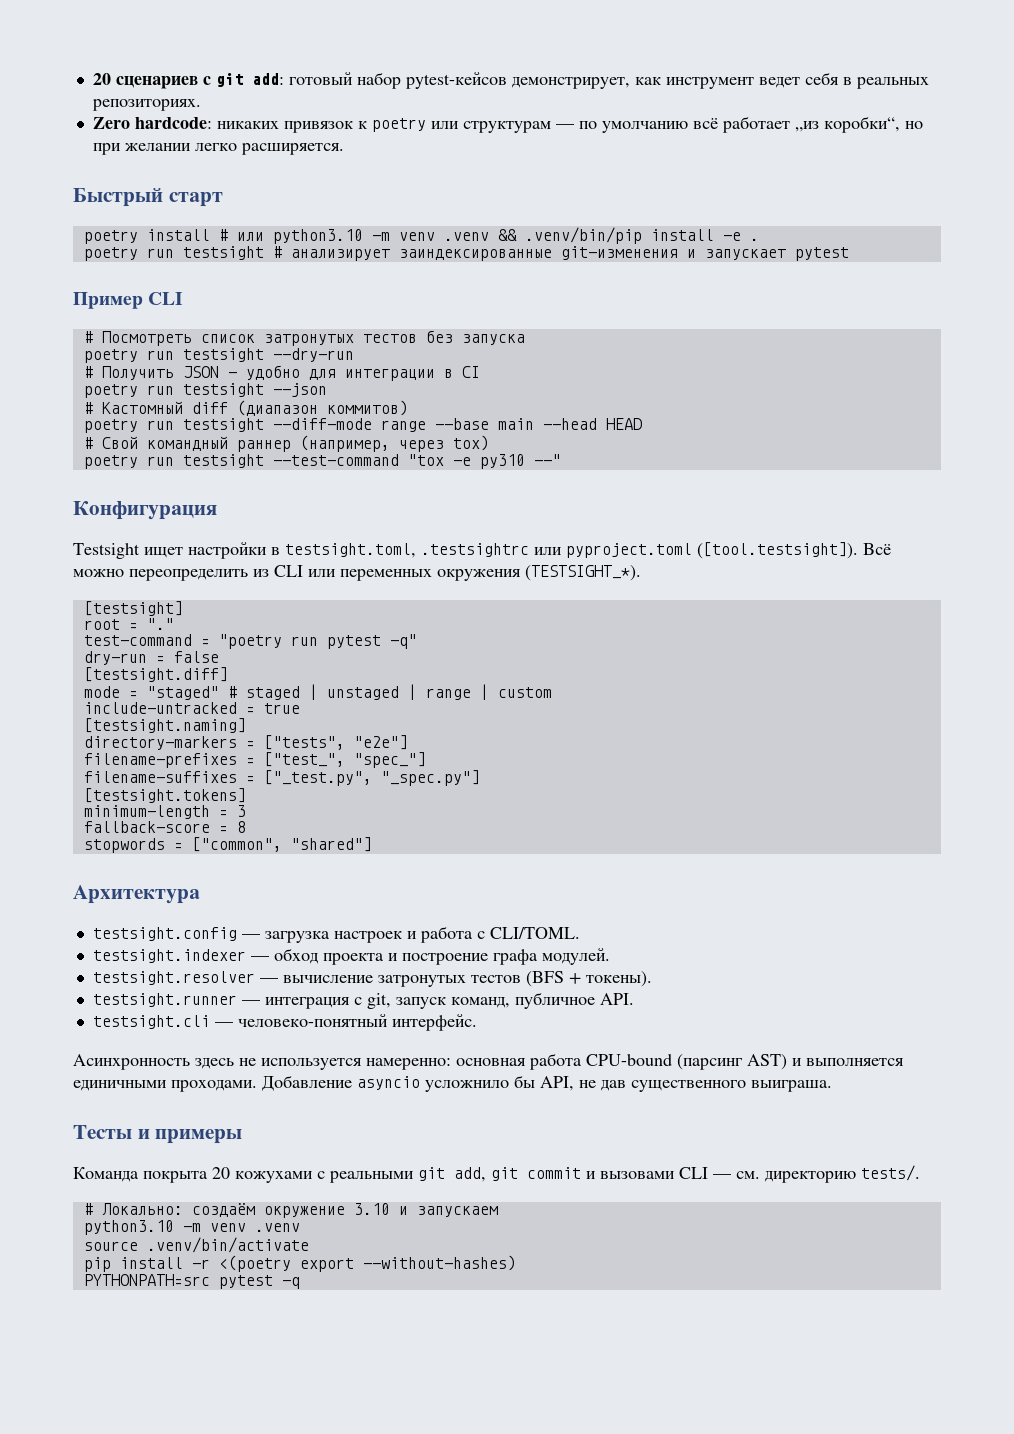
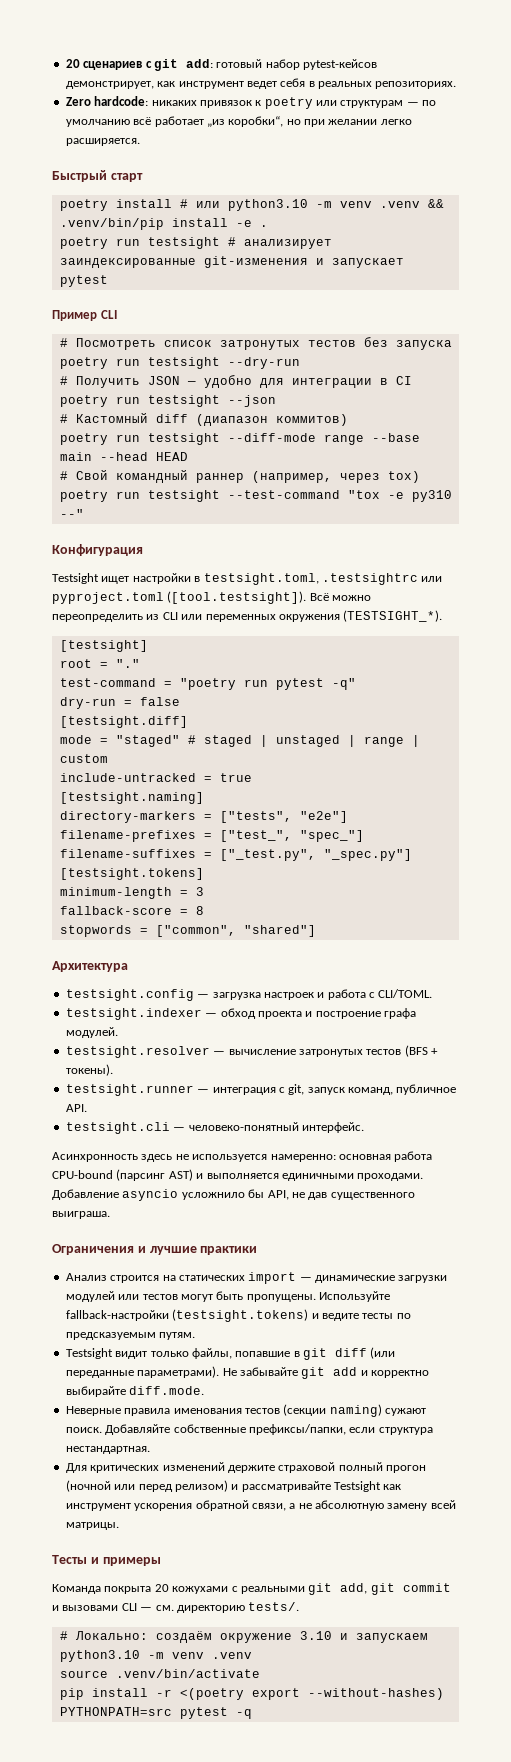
(832, 1086) none -> [52,1244,258,1255] [65,1272,448,1284] [65,1291,390,1302] [65,1309,411,1322] [65,1332,196,1340] [65,1347,396,1360] [65,1366,429,1379] [65,1386,205,1397] [65,1404,426,1417] [65,1424,433,1435] [65,1446,150,1454] [65,1462,426,1473] [65,1480,402,1492] [65,1500,456,1511] [65,1522,119,1530] // Ограничения и лучшие практики // Анализ строится на статических import — динамические загрузки модулей или тестов могут быть пропущены. Используйте fallback-настройки (testsight.tokens) и ведите тесты по предсказуемым путям. // Testsight видит только файлы, попавшие в git diff (или переданные параметрами). Не забывайте git add и корректно выбирайте diff.mode. // Неверные правила именования тестов (секции naming) сужают поиск. Добавляйте собственные префиксы/папки, если структура нестандартная. // Для критических изменений держите страховой полный прогон (ночной или перед релизом) и рассматривайте Testsight как инструмент ускорения обратной связи, а не абсолютную замену всей матрицы.

